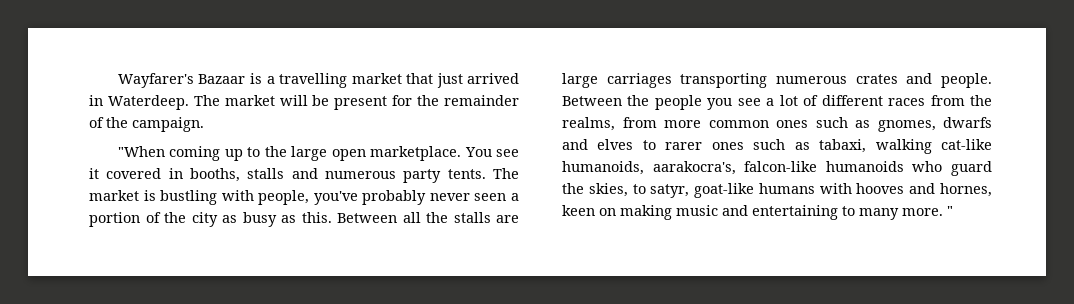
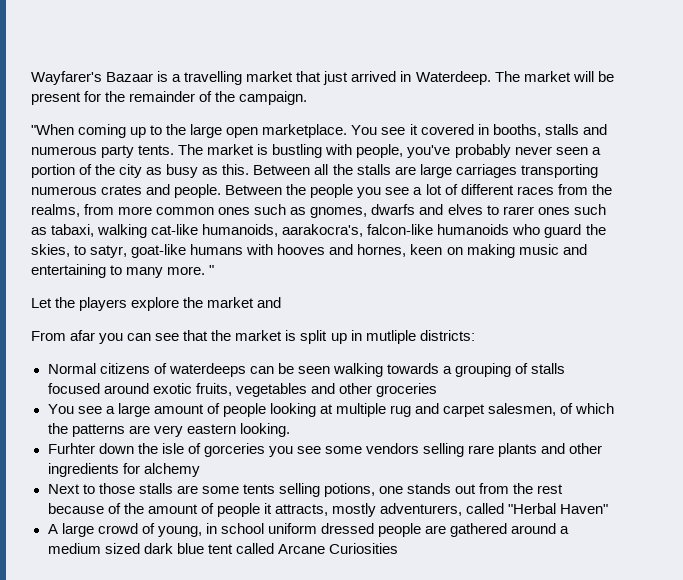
(953, 211) none -> [31,297,282,311] [31,330,475,344] [47,363,566,377] [47,383,437,397] [47,403,615,417] [47,423,290,437] [47,443,603,457] [47,463,200,477] [47,483,564,497] [47,503,609,517] [47,523,570,537] [47,543,398,554] // Let the players explore the market and // From afar you can see that the market is split up in mutliple districts: // Normal citizens of waterdeeps can be seen walking towards a grouping of stalls focused around exotic fruits, vegetables and other groceries // You see a large amount of people looking at multiple rug and carpet salesmen, of which the patterns are very eastern looking. // Furhter down the isle of gorceries you see some vendors selling rare plants and other ingredients for alchemy // Next to those stalls are some tents selling potions, one stands out from the rest because of the amount of people it attracts, mostly adventurers, called "Herbal Haven" // A large crowd of young, in school uniform dressed people are gathered around a medium sized dark blue tent called Arcane Curiosities

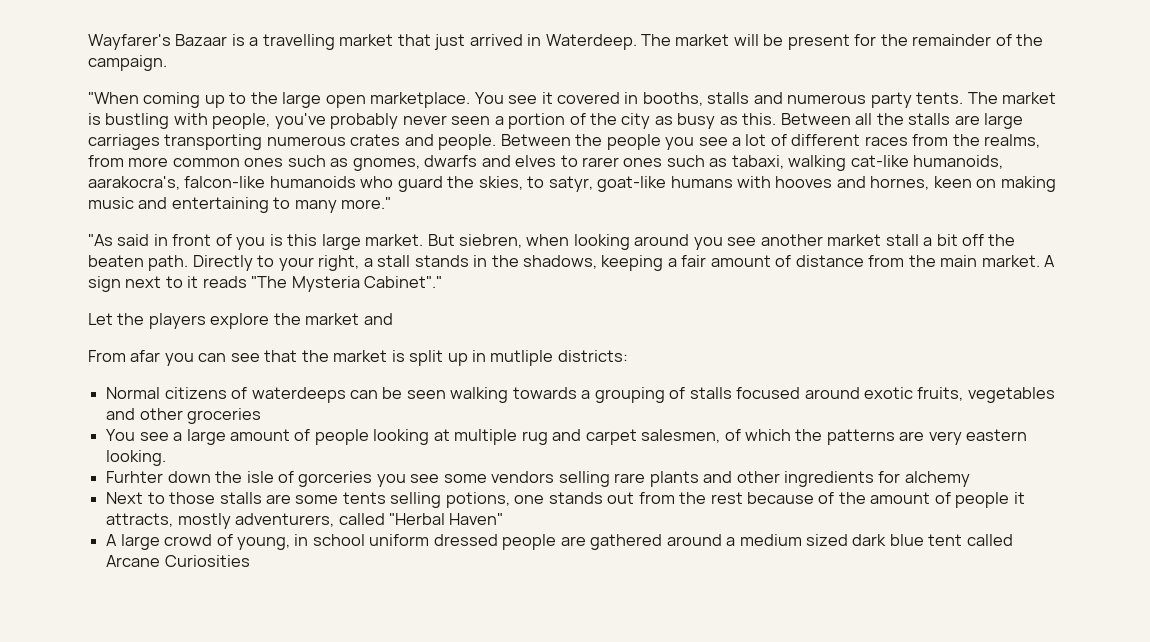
[167,265,215,275] more. " -> [341,197,392,209] [88,234,1016,250] [88,255,1056,271] [88,276,443,292] more." // "As said in front of you is this large market. But siebren, when looking around you see another market stall a bit off the beaten path. Directly to your right, a stall stands in the shadows, keeping a fair amount of distance from the main market. A sign next to it reads "The Mysteria Cabinet"."

